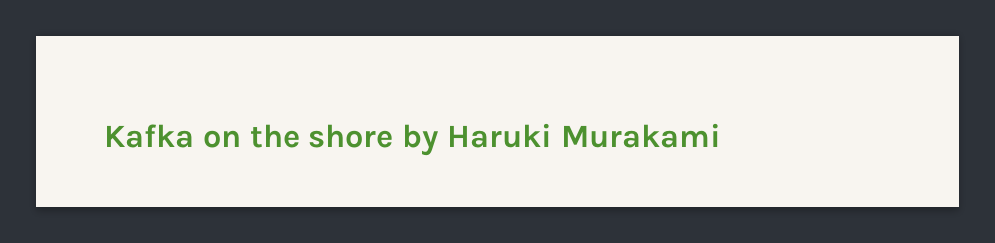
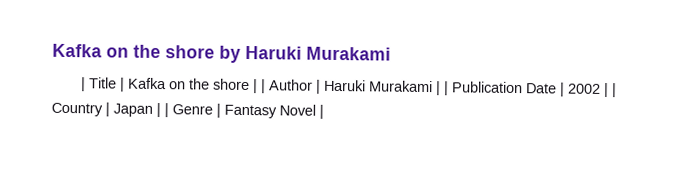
(721, 135) none -> [80,77,617,98] [51,102,324,119] // | Title | Kafka on the shore | | Author | Haruki Murakami | | Publication Date | 2002 | | Country | Japan | | Genre | Fantasy Novel |

